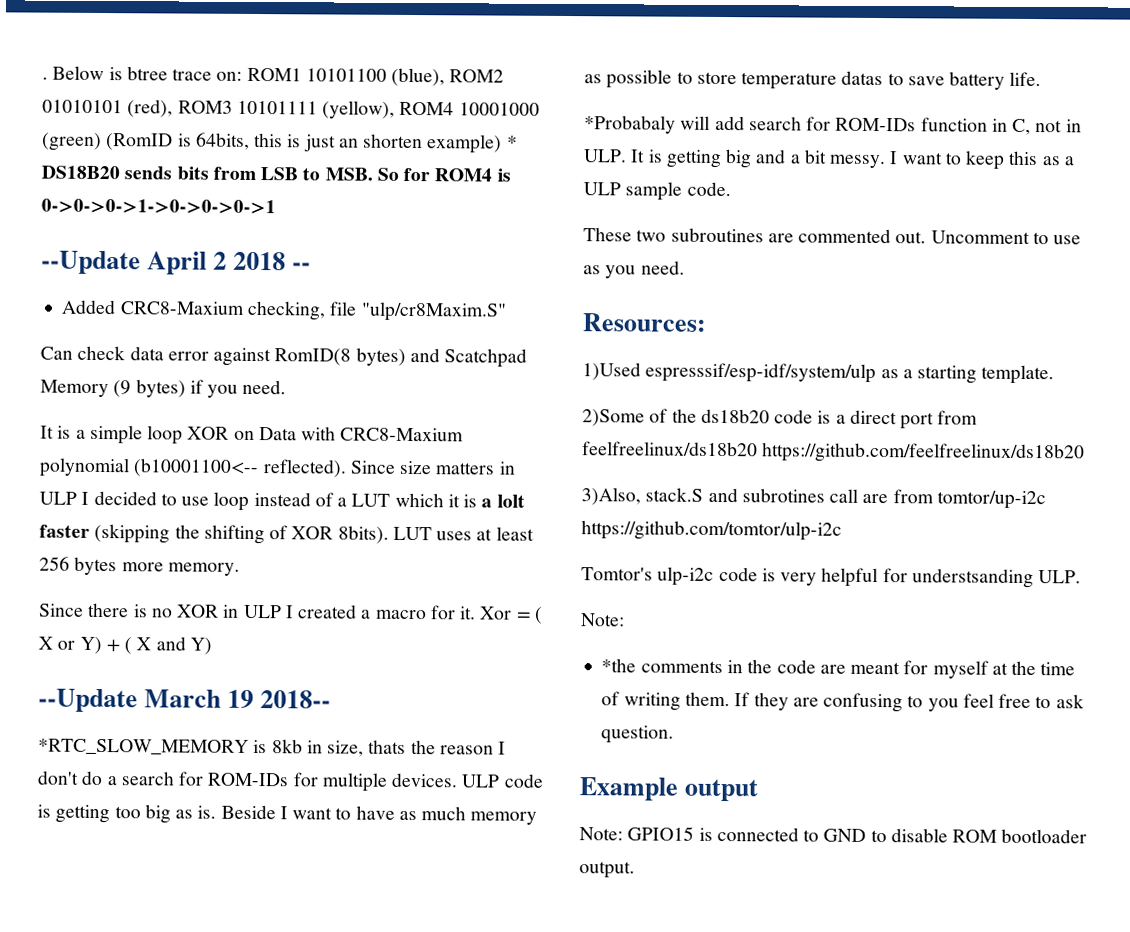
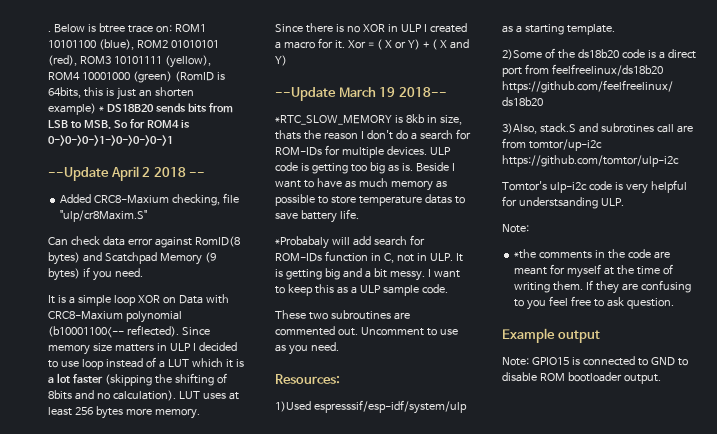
(396, 467) none -> [48,344,90,355] memory
[496,494,525,508] lolt -> [56,373,70,383] lot
[291,525,389,544] XOR 8bits). -> [48,390,176,401] 8bits and no calculation).

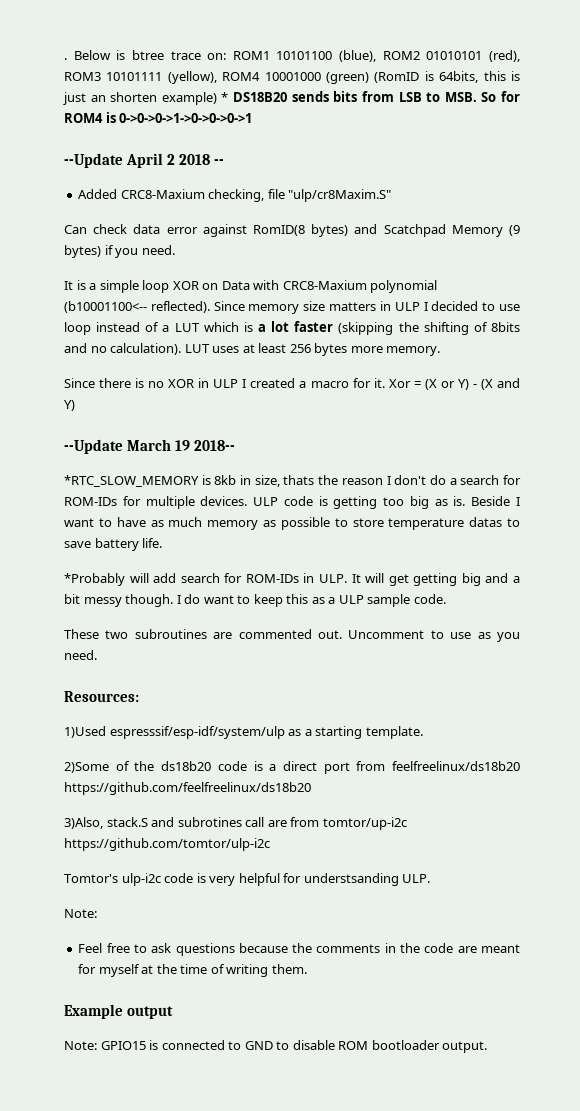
[225,359,233,368] it -> (239, 327) none
[376,39,447,50] ( X or Y) + ( X -> [424,379,493,390] (X or Y) - (X
[275,236,329,249] *Probabaly -> [64,573,125,586] *Probably
[324,251,414,263] function in C, not -> (299, 578) none
[275,269,283,277] is -> [365,573,409,586] will get
[389,269,431,281] messy. I -> [83,594,201,607] messy though. I do
[514,249,537,259] *the -> [78,943,313,956] Feel free to ask questions because the
[586,280,691,294] [514,296,674,310] If they are confusing to you feel free to ask question. -> (307, 969) none

